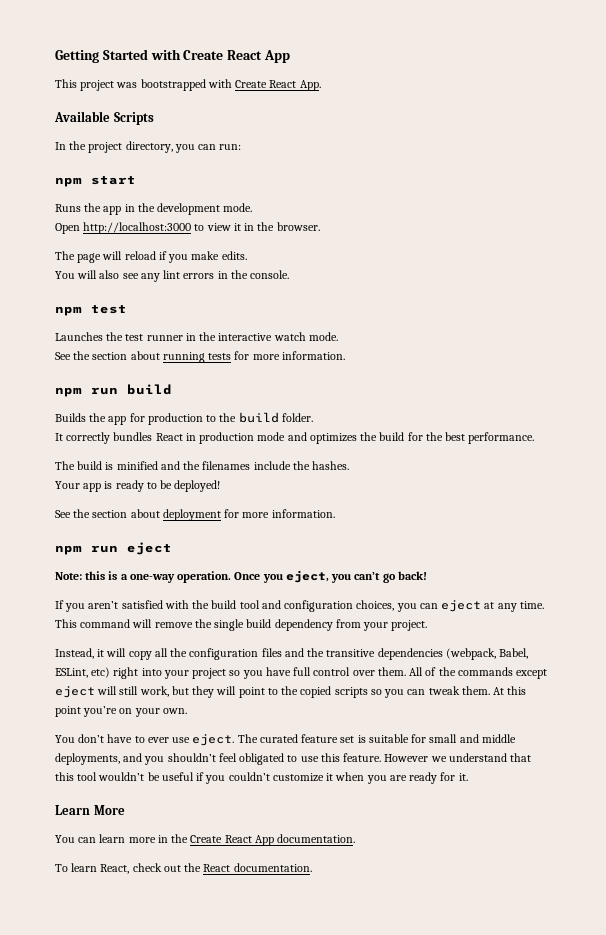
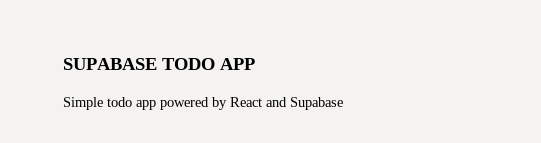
[55,49,290,63] [55,79,321,91] [54,111,154,125] [55,141,242,153] [55,176,136,187] [55,203,253,215] [55,222,320,234] [55,251,247,263] [55,270,290,282] [55,305,127,316] [55,332,338,341] [55,351,345,363] [55,384,172,397] [55,412,313,425] [55,432,535,444] [55,461,350,470] [55,480,221,492] [55,509,335,521] [55,542,172,555] [55,570,427,583] [55,600,544,612] [55,619,428,631] [55,648,529,660] [55,667,548,679] [55,686,527,698] [55,706,187,717] [55,734,516,746] [55,753,532,765] [55,772,468,784] [55,805,125,815] [55,834,356,846] [55,863,312,874] Getting Started with Create React App // This project was bootstrapped with Create React App. // Available Scripts // In the project directory, you can run: // npm start // Runs the app in the development mode. // Open http://localhost:3000 to view it in the browser. // The page will reload if you make edits. // You will also see any lint errors in the console. // npm test // Launches the test runner in the interactive watch mode. // See the section about running tests for more information. // npm run build // Builds the app for production to the build folder. // It correctly bundles React in production mode and optimizes the build for the best performance. // The build is minified and the filenames include the hashes. // Your app is ready to be deployed! // See the section about deployment for more information. // npm run eject // Note: this is a one-way operation. Once you eject, you can’t go back! // If you aren’t satisfied with the build tool and configuration choices, you can eject at any time. This command will remove the single build dependency from your project. // Instead, it will copy all the configuration files and the transitive dependencies (webpack, Babel, ESLint, etc) right into your project so you have full control over them. All of the commands except eject will still work, but they will point to the copied scripts so you can tweak them. At this point you’re on your own. // You don’t have to ever use eject. The curated feature set is suitable for small and middle deployments, and you shouldn’t feel obligated to use this feature. However we understand that this tool wouldn’t be useful if you couldn’t customize it when you are ready for it. // Learn More // You can learn more in the Create React App documentation. // To learn React, check out the React documentation. -> [63,58,255,70] [63,97,343,110] SUPABASE TODO APP // Simple todo app powered by React and Supabase

